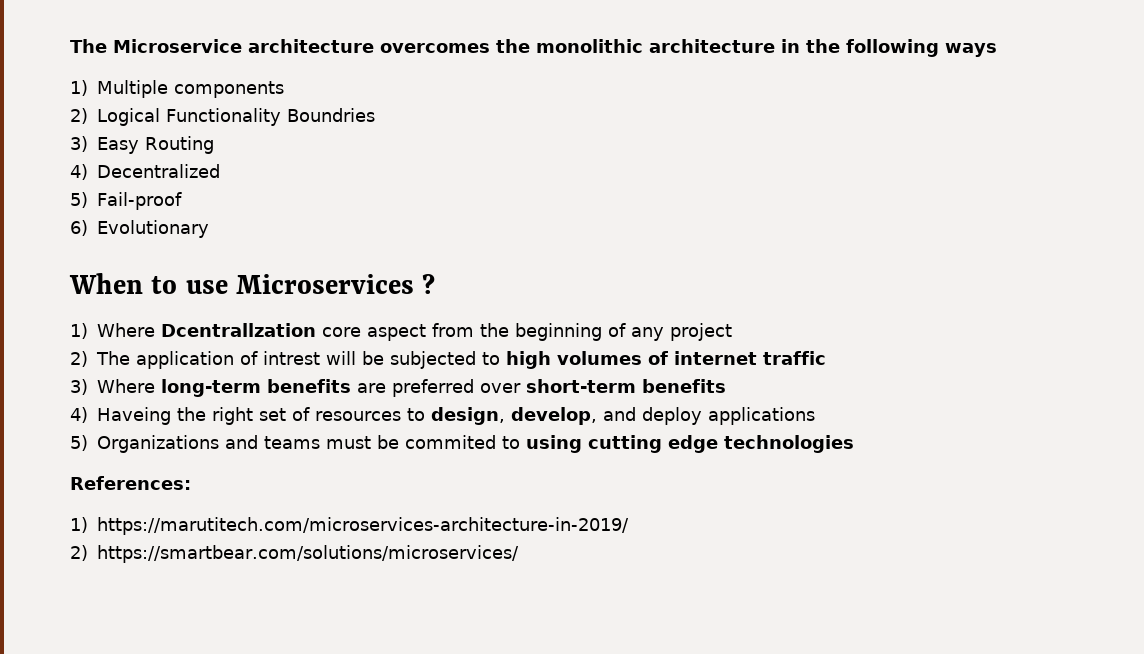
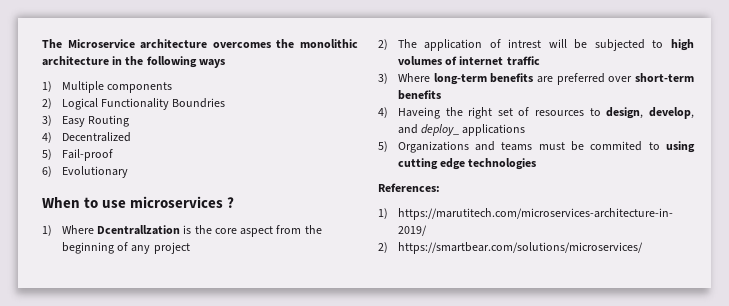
[236,274,415,294] Microservices -> [130,196,224,208] microservices
(316, 330) none -> [183,225,212,234] is the
[642,407,702,425] deploy -> [421,124,460,136] deploy_

